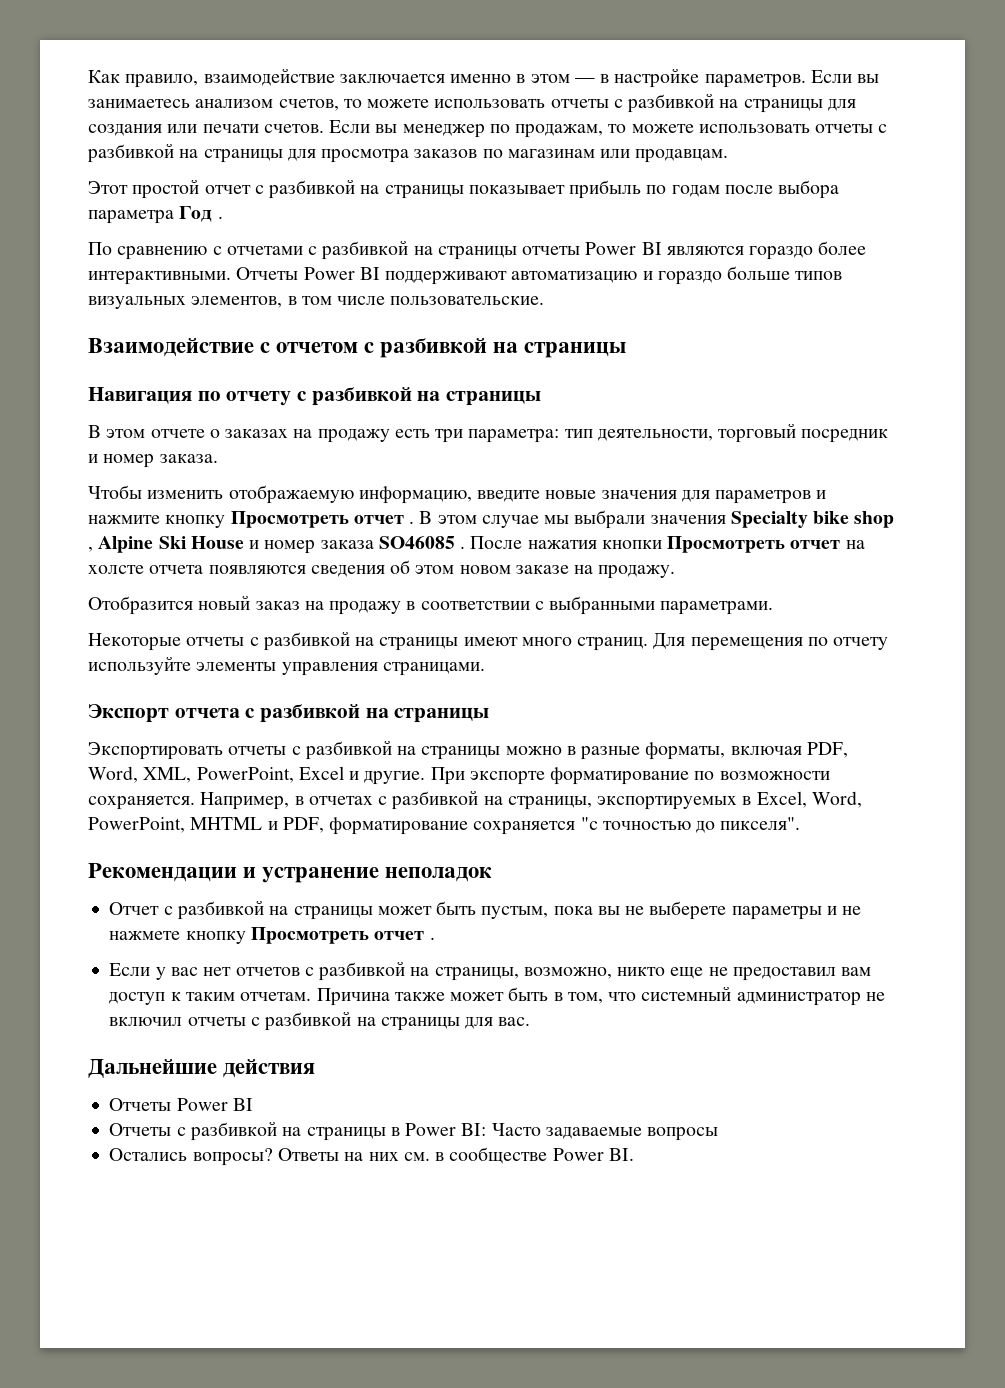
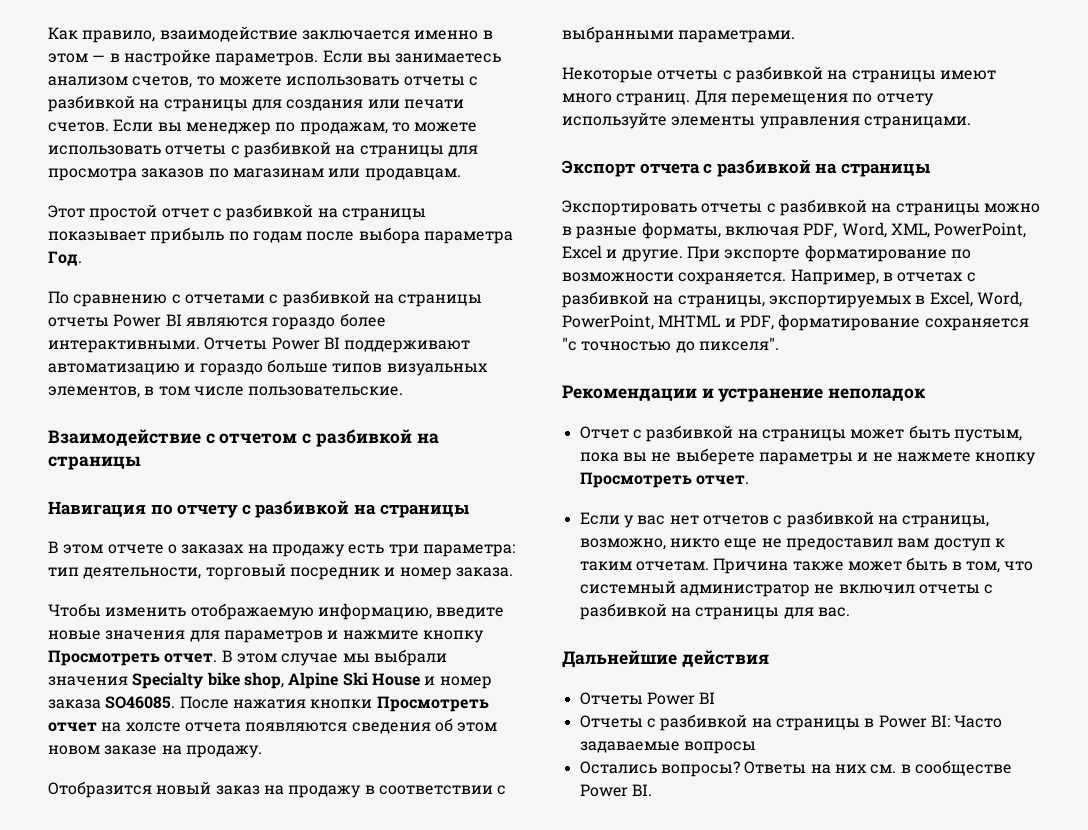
[179,206,223,222] Год . -> [48,251,82,266] Год.
[353,515,415,524] отчет . -> [164,653,218,663] отчет.
[854,511,895,528] [88,546,93,552] shop , -> [243,672,284,689] shop,
[378,536,466,549] SO46085 . -> [105,696,176,709] SO46085.
[374,931,435,940] отчет . -> [695,475,749,485] отчет.

